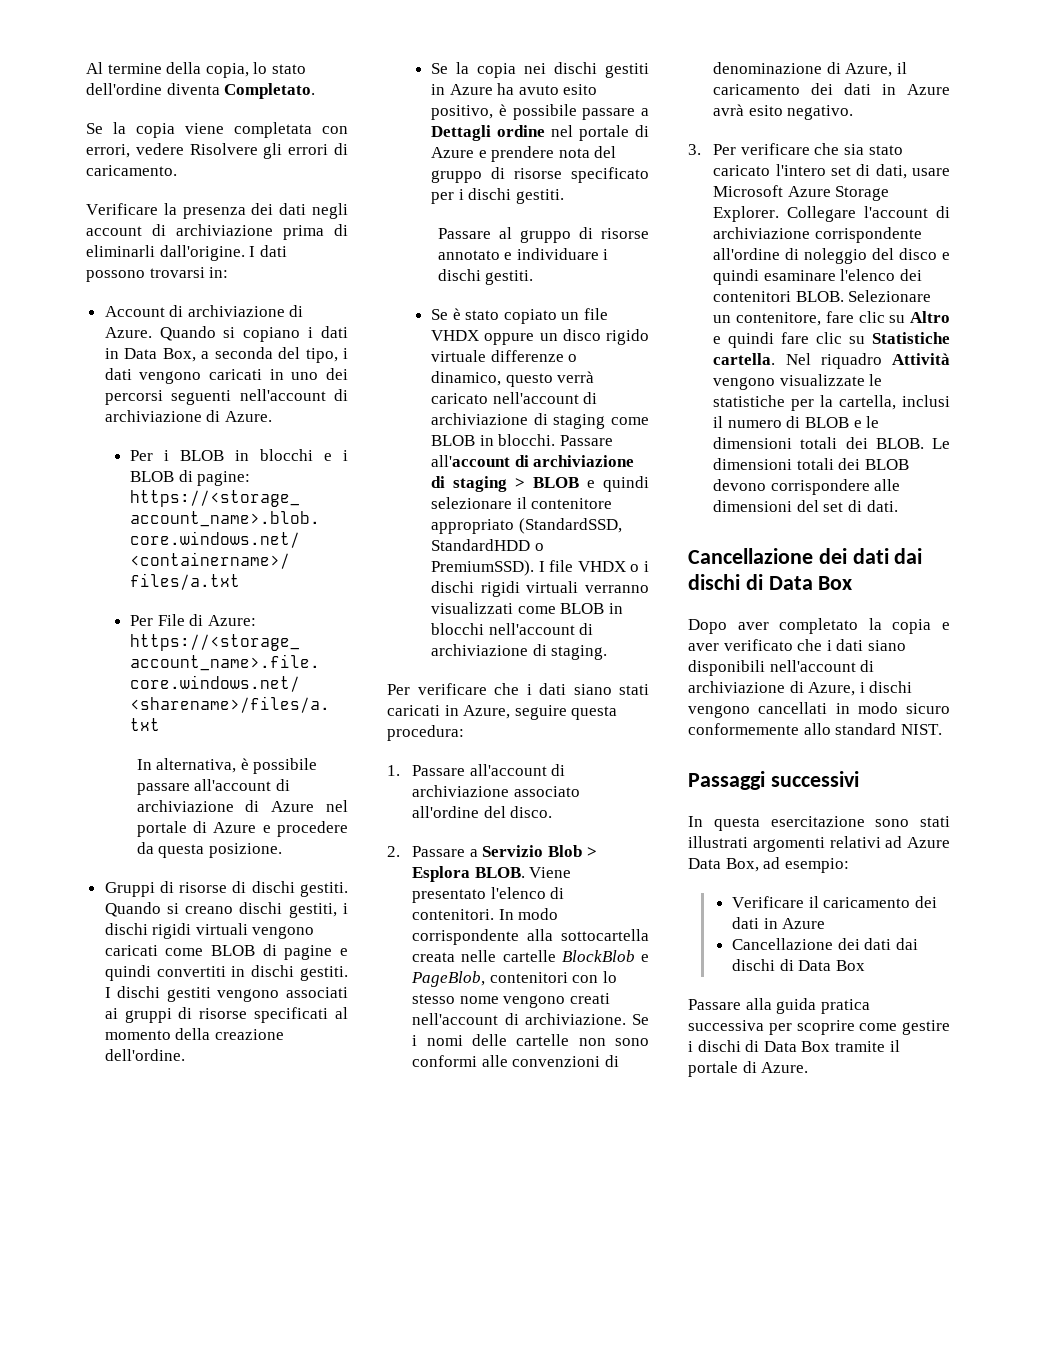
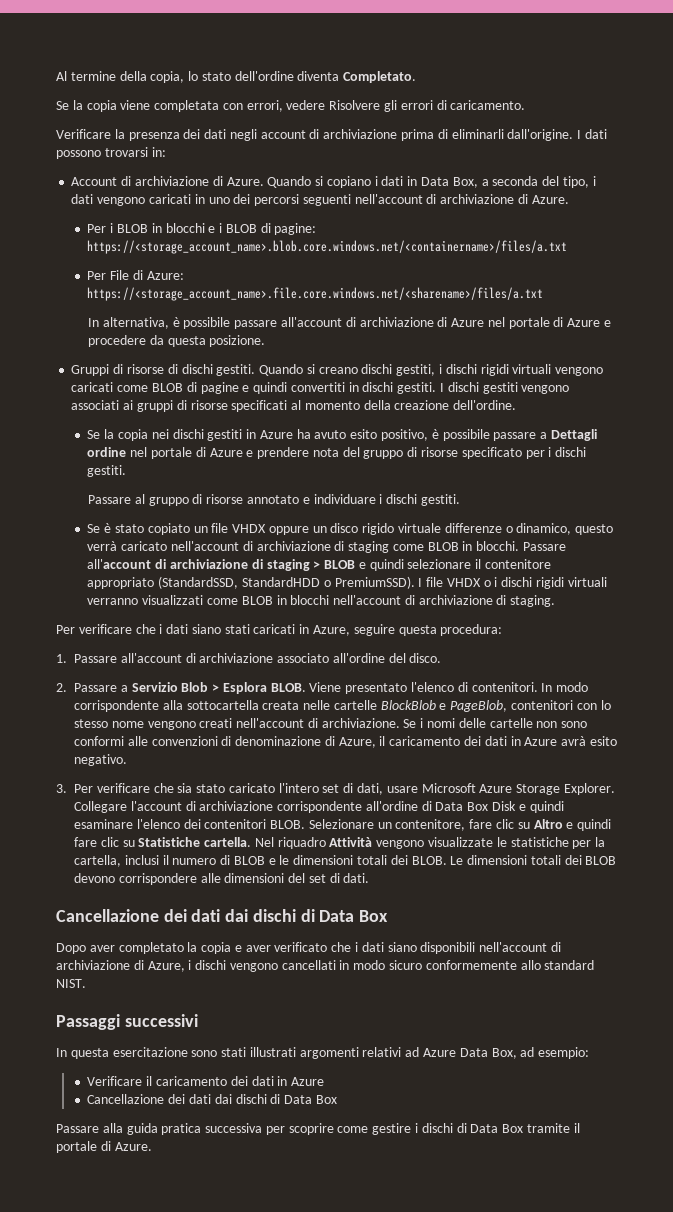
[804,248,938,264] noleggio del disco -> [435,801,517,811] Data Box Disk

